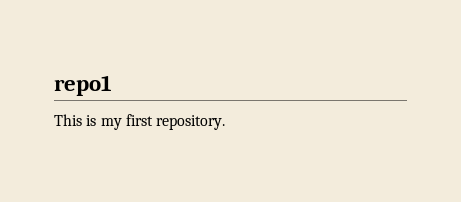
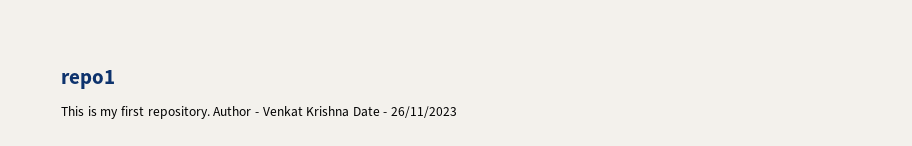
(226, 122) none -> [213,106,458,118] Author - Venkat Krishna Date - 26/11/2023

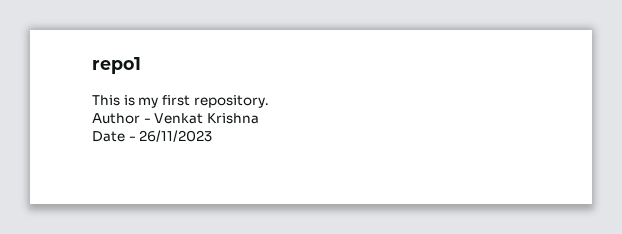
(210, 112) none -> (269, 101) //
(350, 111) none -> (259, 118) //

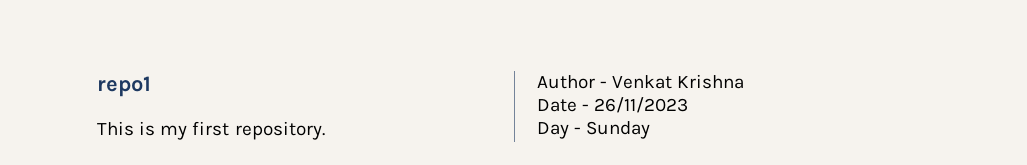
(213, 136) none -> [537,121,651,139] // Day - Sunday

